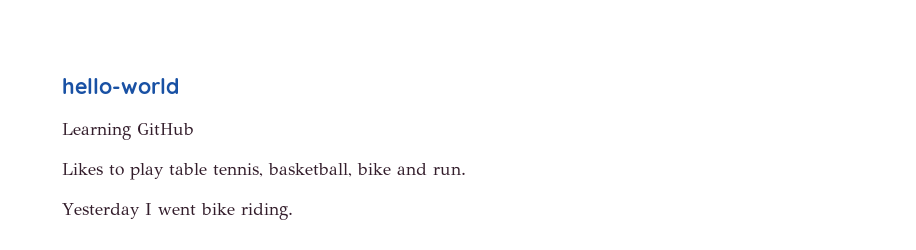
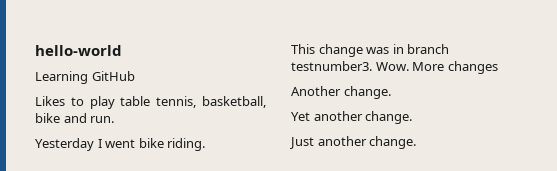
(293, 211) none -> [291,44,450,57] [291,61,498,74] [291,86,391,99] [291,111,413,124] [289,136,417,149] // This change was in branch testnumber3. Wow. More changes // Another change. // Yet another change. // Just another change.

